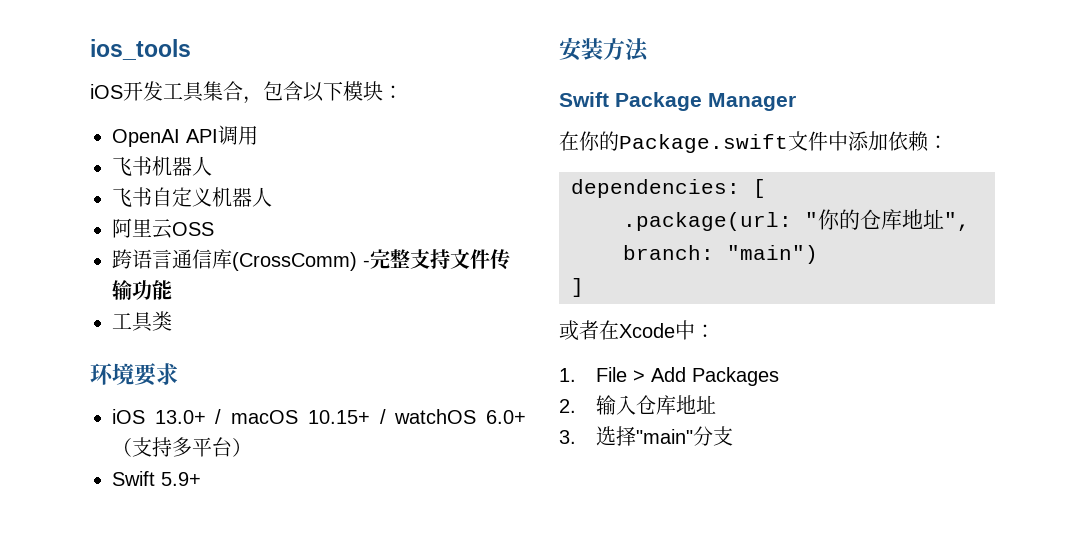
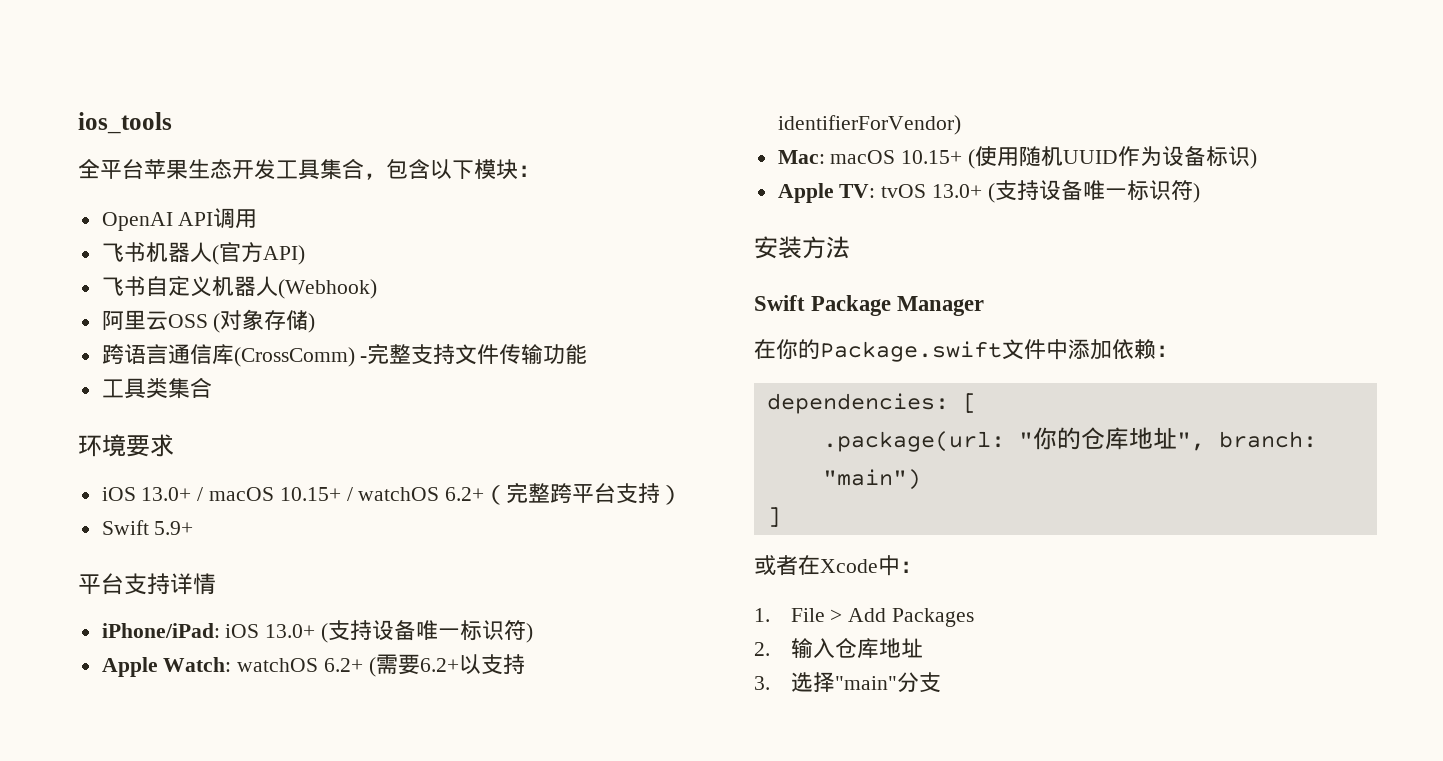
[90,84,123,99] iOS -> [78,159,232,180] 全平台苹果生态
(212, 166) none -> [211,242,305,265] (官方API)
(272, 197) none -> [277,279,377,299] (Webhook)
(214, 229) none -> [213,309,316,333] (对象存储)
(172, 321) none -> [167,377,212,399] 集合
[486,410,526,424] [112,437,252,457] [112,471,201,486] 6.0+（支持多平台） // Swift 5.9+ -> [445,482,683,505] [101,520,194,535] [78,573,216,595] [101,620,534,643] [101,654,525,677] [777,115,961,135] [777,146,1258,169] [777,180,1200,203] 6.2+（完整跨平台支持） // Swift 5.9+ // 平台支持详情 // iPhone/iPad: iOS 13.0+ (支持设备唯一标识符) // Apple Watch: watchOS 6.2+ (需要6.2+以支持identifierForVendor) // Mac: macOS 10.15+ (使用随机UUID作为设备标识) // Apple TV: tvOS 13.0+ (支持设备唯一标识符)

